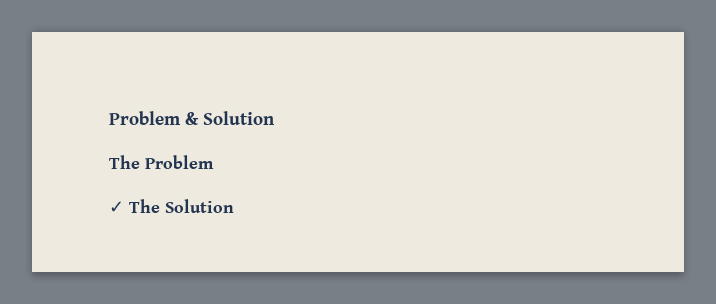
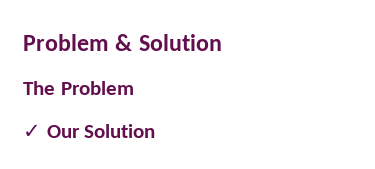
[129,199,160,213] The -> [46,125,80,138] Our

